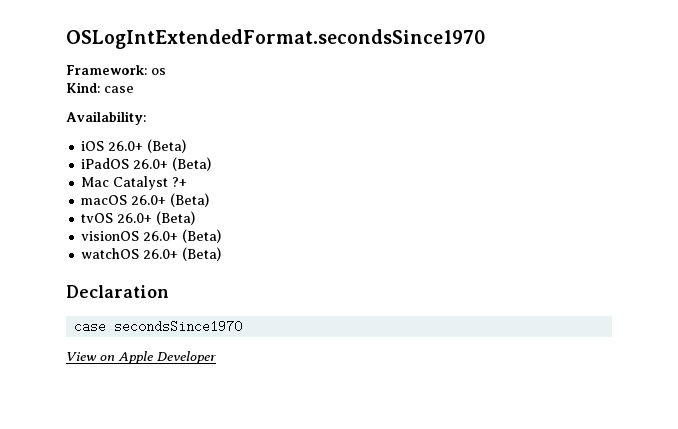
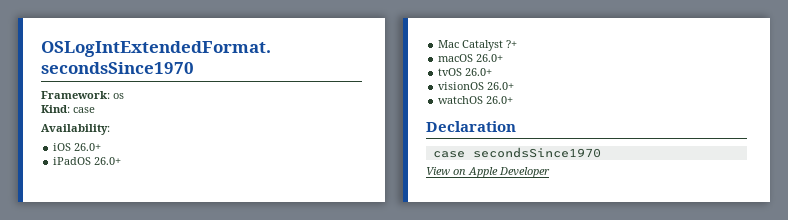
[147,139,187,153] (Beta) -> (102, 147) none
[172,157,212,171] (Beta) -> (122, 161) none
[170,193,210,207] (Beta) -> (504, 58) none
[156,211,196,225] (Beta) -> (493, 72) none
[182,229,222,243] (Beta) -> (515, 86) none
[182,247,222,261] (Beta) -> (514, 100) none

